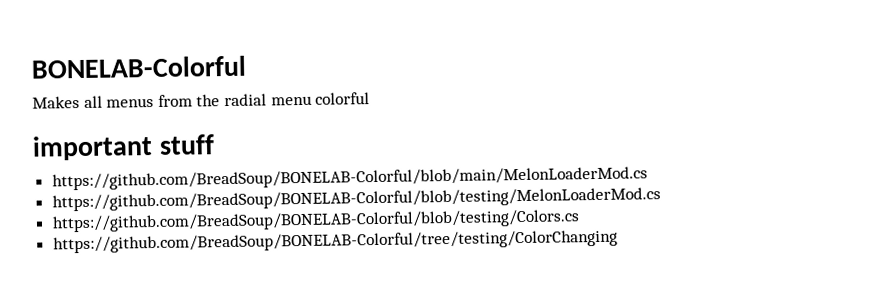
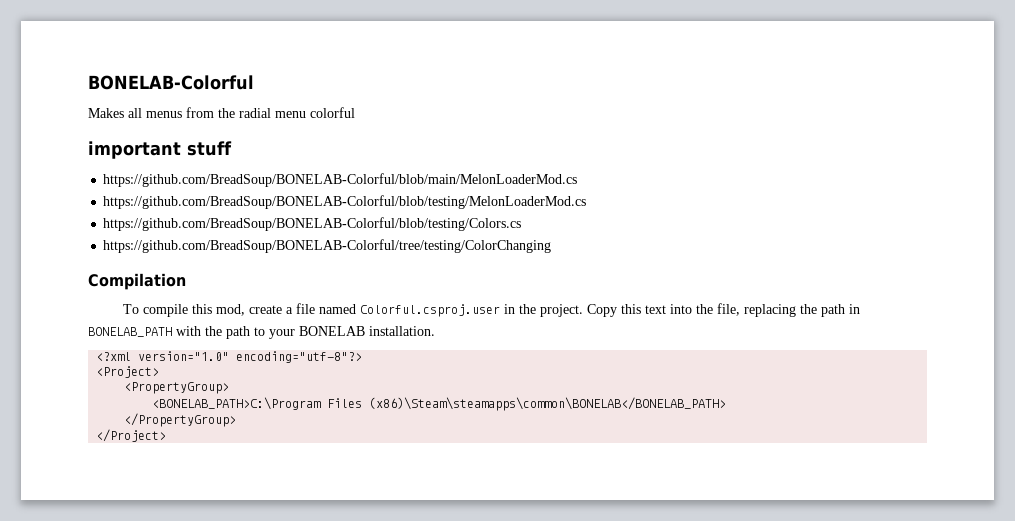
(618, 241) none -> [88,273,186,290] [123,303,861,317] [88,326,435,339] [96,351,363,363] [96,366,160,378] [124,382,230,394] [152,397,727,411] [124,413,237,427] [96,429,167,442] // Compilation // To compile this mod, create a file named Colorful.csproj.user in the project. Copy this text into the file, replacing the path in BONELAB_PATH with the path to your BONELAB installation. // <?xml version="1.0" encoding="utf-8"?> // <Project> // <PropertyGroup> // <BONELAB_PATH>C:\Program Files (x86)\Steam\steamapps\common\BONELAB</BONELAB_PATH> // </PropertyGroup> // </Project>

